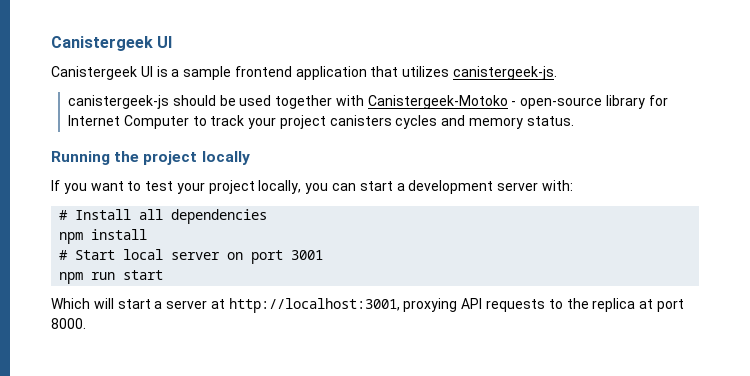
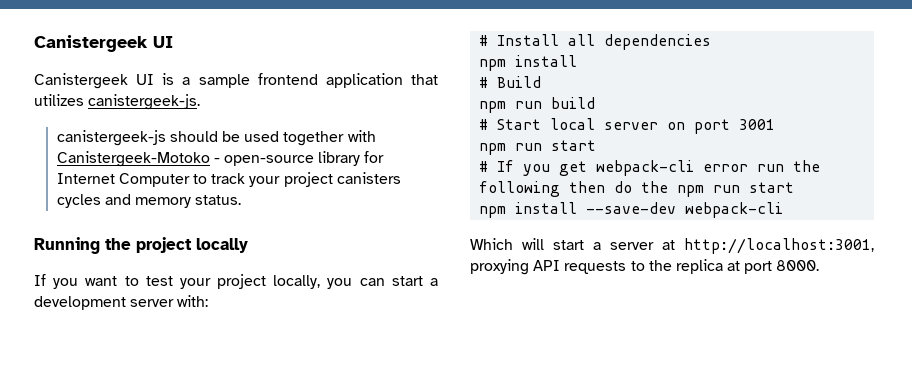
(148, 234) none -> [479,76,542,88] [479,97,596,113] // # Build // npm run build
(164, 275) none -> [479,160,821,176] [479,181,795,197] [479,202,784,218] // # If you get webpack-cli error run the following then do the npm run start // npm install --save-dev webpack-cli

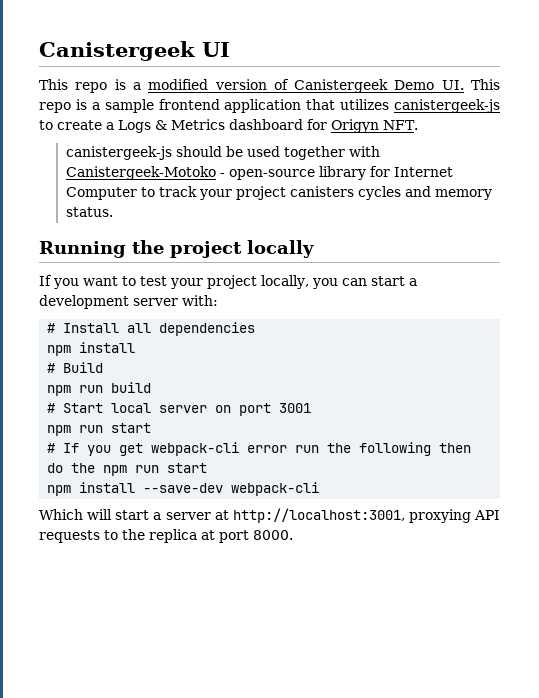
[34,73,155,89] Canistergeek UI -> [39,79,501,93] [39,102,71,113] This repo is a modified version of Canistergeek Demo UI. This repo
[88,94,201,110] canistergeek-js. -> [394,99,500,113] [39,119,418,133] canistergeek-js to create a Logs & Metrics dashboard for Origyn NFT.

